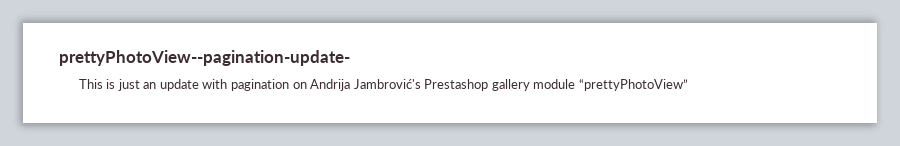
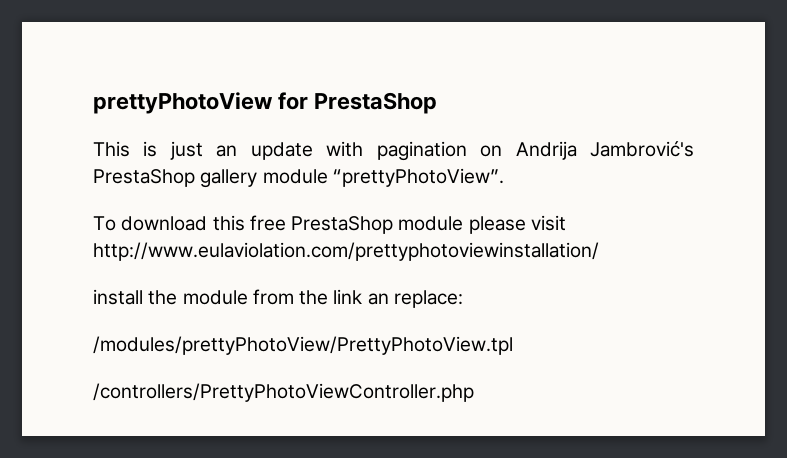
[59,50,350,66] prettyPhotoView--pagination-update- -> [93,92,438,114] prettyPhotoView for PrestaShop
[424,79,489,91] Prestashop -> [93,169,195,187] PrestaShop
[578,79,688,91] “prettyPhotoView” -> [332,168,504,187] [93,215,566,234] [93,242,599,261] [93,289,463,308] [93,336,513,355] [93,383,474,402] “prettyPhotoView”. // To download this free PrestaShop module please visit http://www.eulaviolation.com/prettyphotoviewinstallation/ // install the module from the link an replace: // /modules/prettyPhotoView/PrettyPhotoView.tpl // /controllers/PrettyPhotoViewController.php

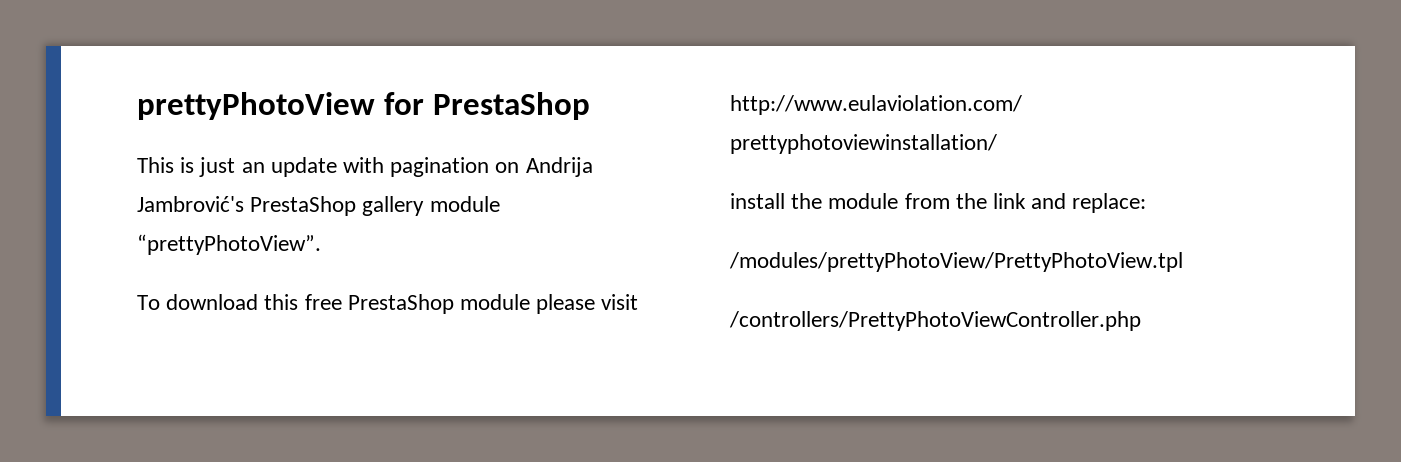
[367,293,389,305] an -> [1031,193,1067,209] and

